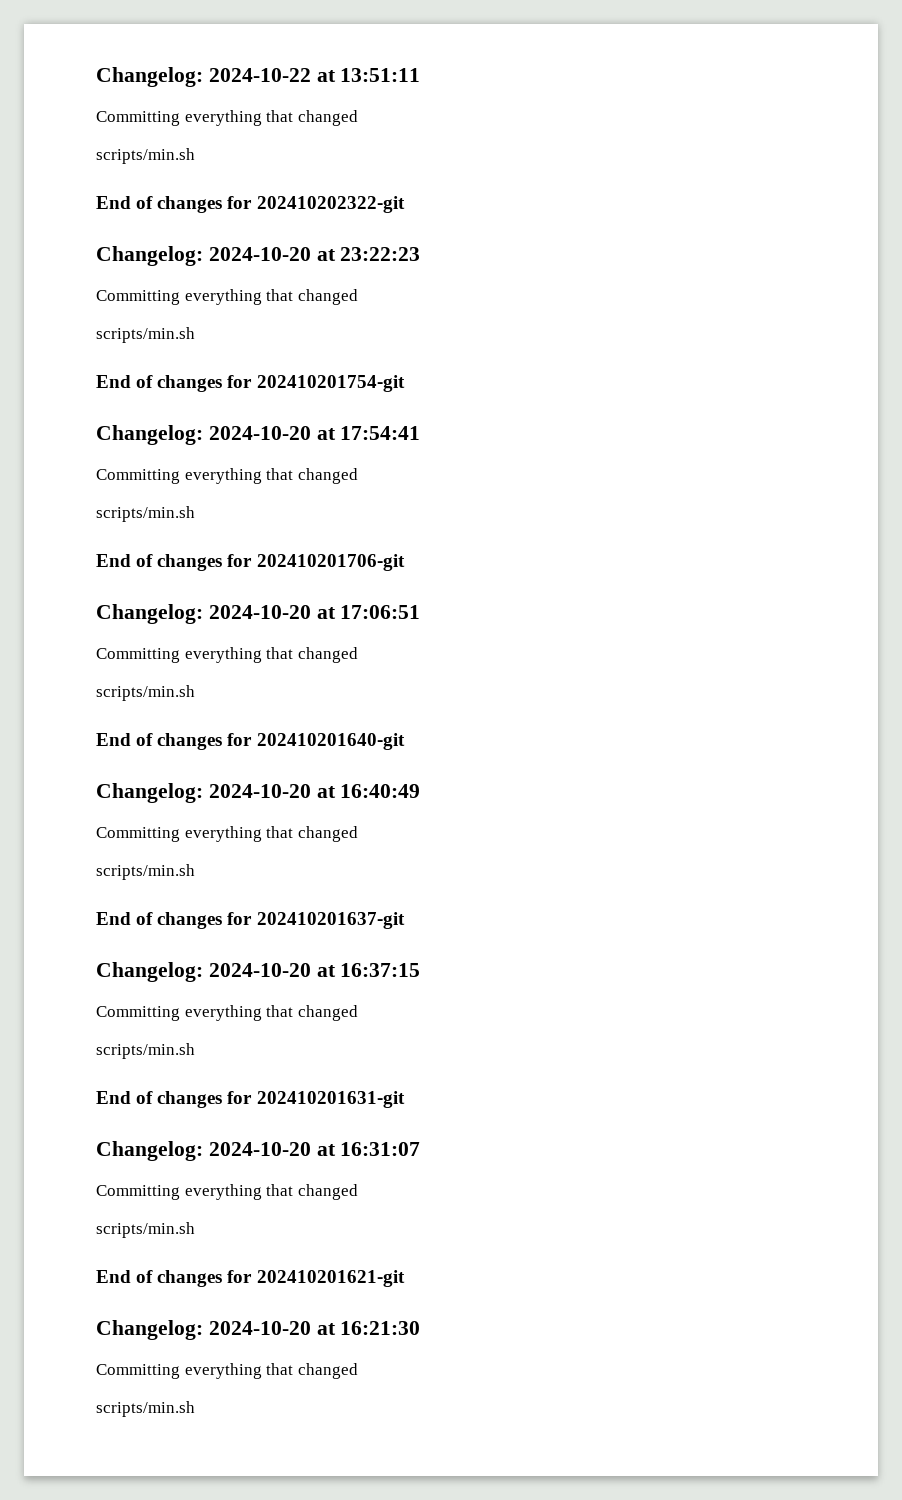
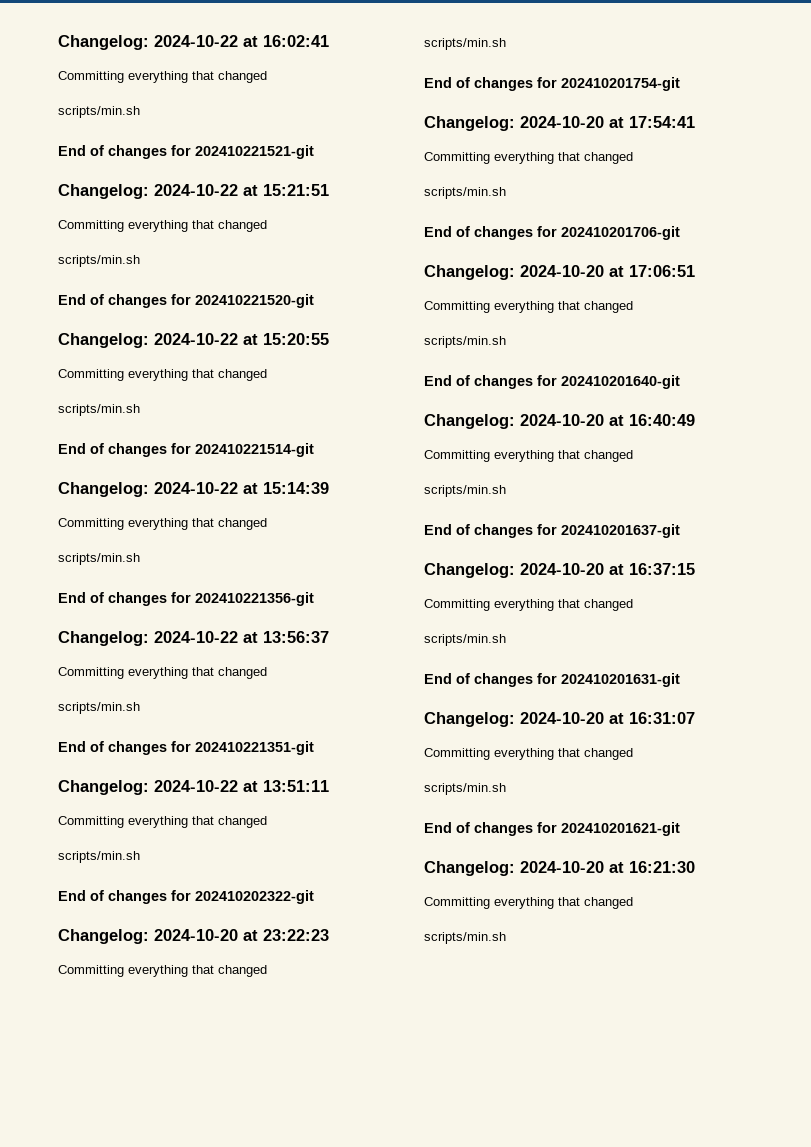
[96,67,336,87] Changelog: 2024-10-22 at -> [58,35,329,50] [58,71,267,83] [58,106,140,118] [58,145,314,159] [58,184,329,199] [58,220,267,232] [58,255,140,267] [58,294,314,308] [58,333,329,348] [58,369,267,381] [58,404,140,416] [58,443,314,457] [58,482,329,497] [58,518,267,530] [58,553,140,565] [58,592,314,606] [58,631,329,646] [58,667,267,679] [58,702,140,714] [58,741,314,755] [58,780,258,795] Changelog: 2024-10-22 at 16:02:41 // Committing everything that changed // scripts/min.sh // End of changes for 202410221521-git // Changelog: 2024-10-22 at 15:21:51 // Committing everything that changed // scripts/min.sh // End of changes for 202410221520-git // Changelog: 2024-10-22 at 15:20:55 // Committing everything that changed // scripts/min.sh // End of changes for 202410221514-git // Changelog: 2024-10-22 at 15:14:39 // Committing everything that changed // scripts/min.sh // End of changes for 202410221356-git // Changelog: 2024-10-22 at 13:56:37 // Committing everything that changed // scripts/min.sh // End of changes for 202410221351-git // Changelog: 2024-10-22 at

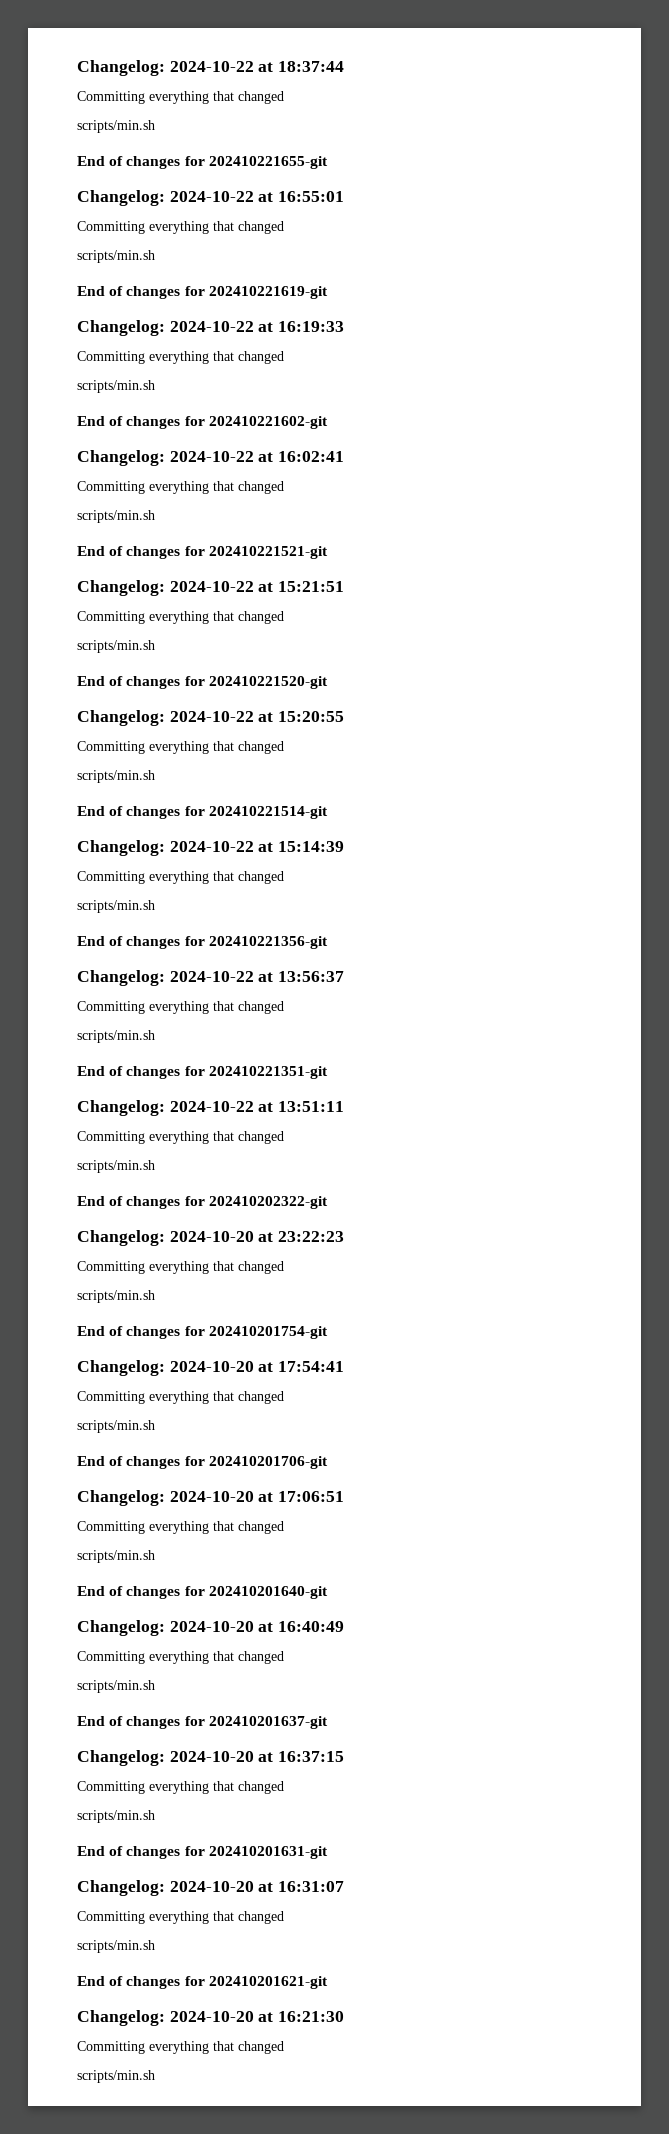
[58,35,258,50] Changelog: 2024-10-22 at -> [77,60,345,76] [77,91,284,104] [77,120,155,133] [77,156,328,169] [77,190,345,206] [77,221,284,234] [77,250,155,263] [77,286,328,299] [77,320,345,336] [77,351,284,364] [77,380,155,393] [77,416,328,429] [77,450,274,466] Changelog: 2024-10-22 at 18:37:44 // Committing everything that changed // scripts/min.sh // End of changes for 202410221655-git // Changelog: 2024-10-22 at 16:55:01 // Committing everything that changed // scripts/min.sh // End of changes for 202410221619-git // Changelog: 2024-10-22 at 16:19:33 // Committing everything that changed // scripts/min.sh // End of changes for 202410221602-git // Changelog: 2024-10-22 at

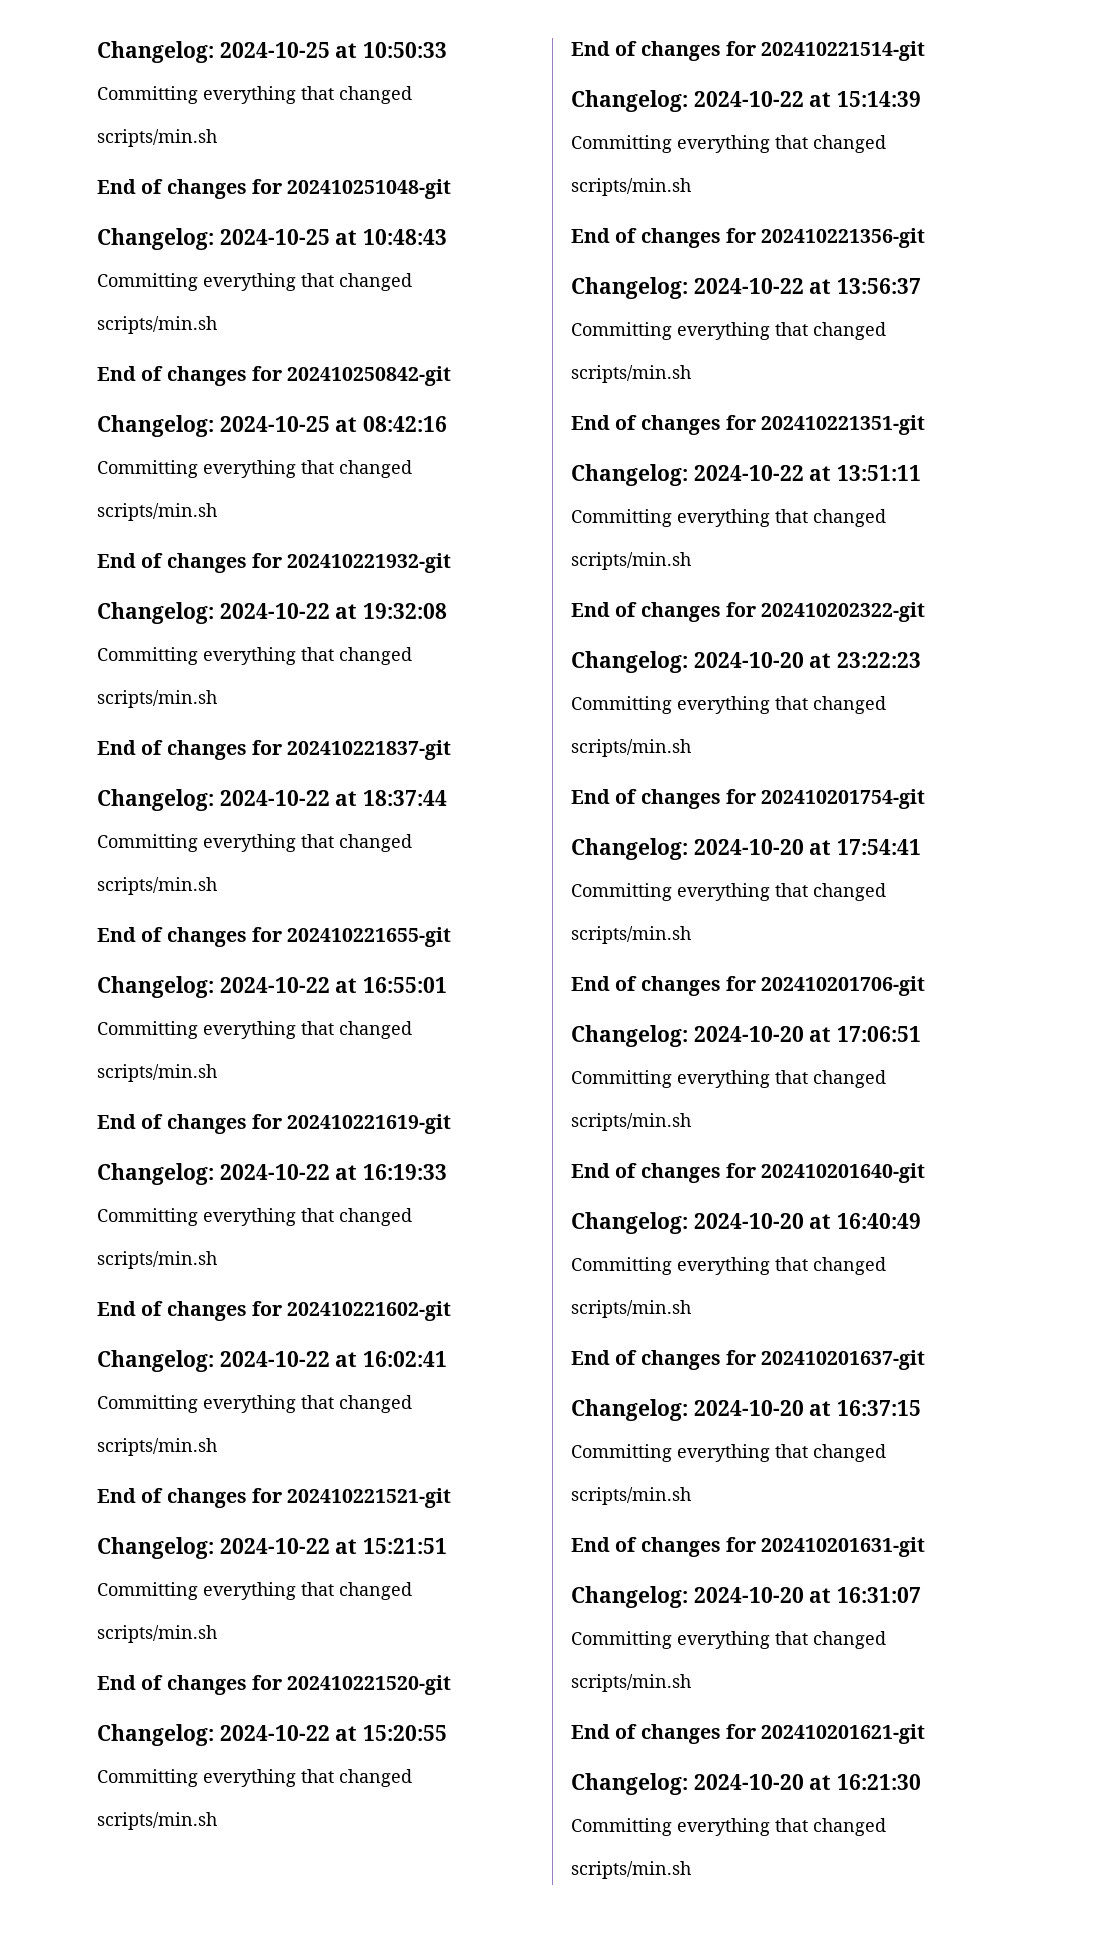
[77,60,165,76] Changelog: -> [97,41,448,63] [97,86,412,104] [97,129,217,147] [97,179,452,199] [97,228,448,250] [97,273,412,291] [97,316,217,334] [97,366,452,386] [97,415,448,437] [97,460,412,478] [97,503,217,521] [97,553,452,573] [97,602,448,624] [97,647,412,665] [97,690,217,708] [97,740,452,760] [97,789,214,811] Changelog: 2024-10-25 at 10:50:33 // Committing everything that changed // scripts/min.sh // End of changes for 202410251048-git // Changelog: 2024-10-25 at 10:48:43 // Committing everything that changed // scripts/min.sh // End of changes for 202410250842-git // Changelog: 2024-10-25 at 08:42:16 // Committing everything that changed // scripts/min.sh // End of changes for 202410221932-git // Changelog: 2024-10-22 at 19:32:08 // Committing everything that changed // scripts/min.sh // End of changes for 202410221837-git // Changelog:

